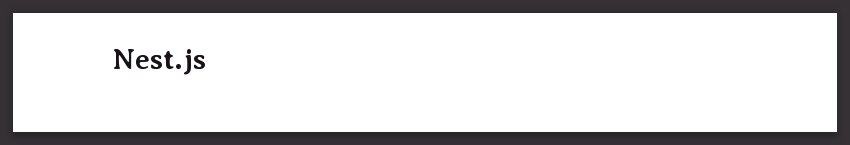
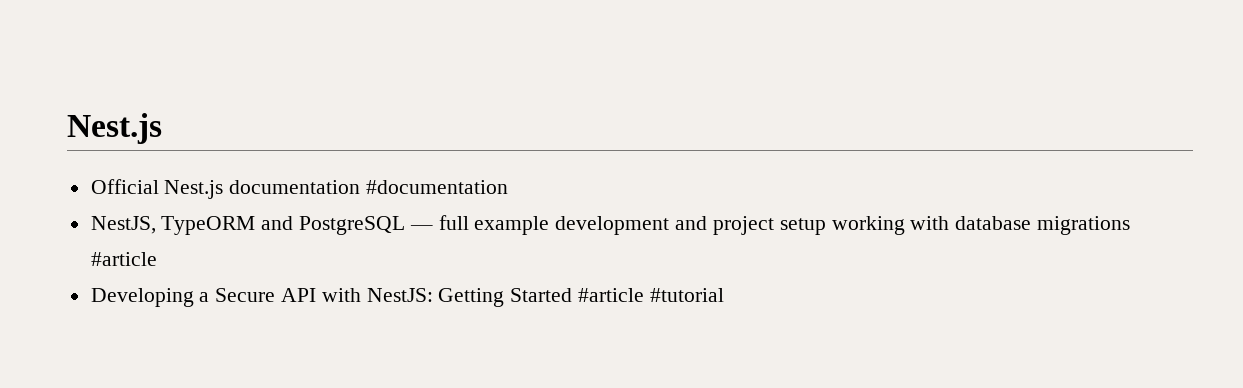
[113,49,206,75] Nest.js -> [67,113,162,144] [90,179,509,199] [90,215,1130,235] [90,252,157,266] [90,288,724,307] Nest.js // Official Nest.js documentation #documentation // NestJS, TypeORM and PostgreSQL — full example development and project setup working with database migrations #article // Developing a Secure API with NestJS: Getting Started #article #tutorial

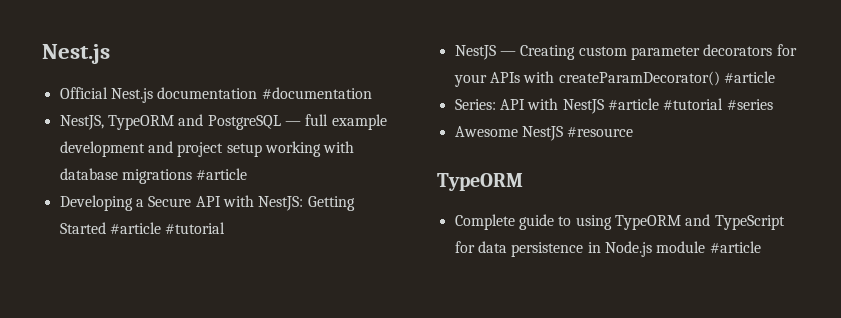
(724, 295) none -> [454,44,797,60] [453,71,775,87] [454,98,773,114] [454,126,634,141] [437,173,523,191] [454,214,785,230] [454,241,761,257] // NestJS — Creating custom parameter decorators for your APIs with createParamDecorator() #article // Series: API with NestJS #article #tutorial #series // Awesome NestJS #resource // TypeORM // Complete guide to using TypeORM and TypeScript for data persistence in Node.js module #article

